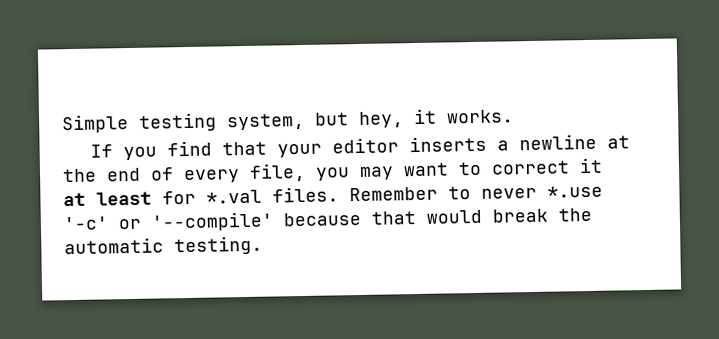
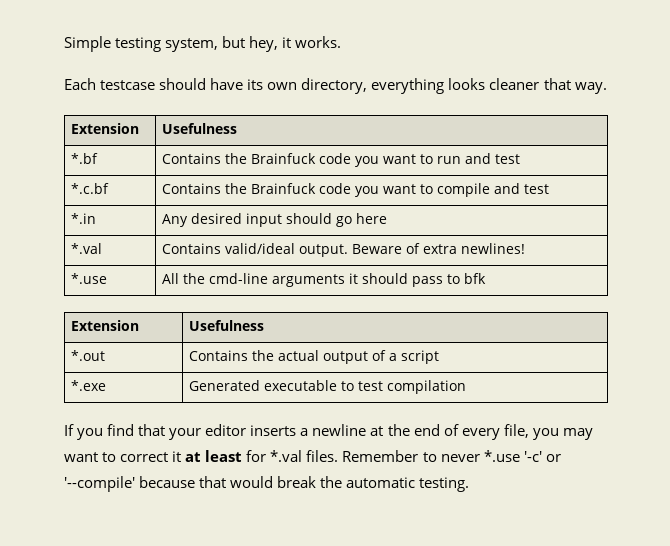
(514, 116) none -> [64,78,607,94] [70,123,139,134] [161,123,237,134] [70,153,98,164] [161,153,520,167] [70,183,109,194] [161,183,549,197] [70,213,96,224] [161,213,387,227] [70,243,102,254] [161,243,525,257] [70,273,107,284] [161,273,486,287] [70,320,139,331] [188,320,264,331] [70,350,105,361] [188,350,439,364] [70,380,106,391] [188,380,466,394] // Each testcase should have its own directory, everything looks cleaner that way. // Extension | Usefulness // *.bf | Contains the Brainfuck code you want to run and test // *.c.bf | Contains the Brainfuck code you want to compile and test // *.in | Any desired input should go here // *.val | Contains valid/ideal output. Beware of extra newlines! // *.use | All the cmd-line arguments it should pass to bfk // Extension | Usefulness // *.out | Contains the actual output of a script // *.exe | Generated executable to test compilation

